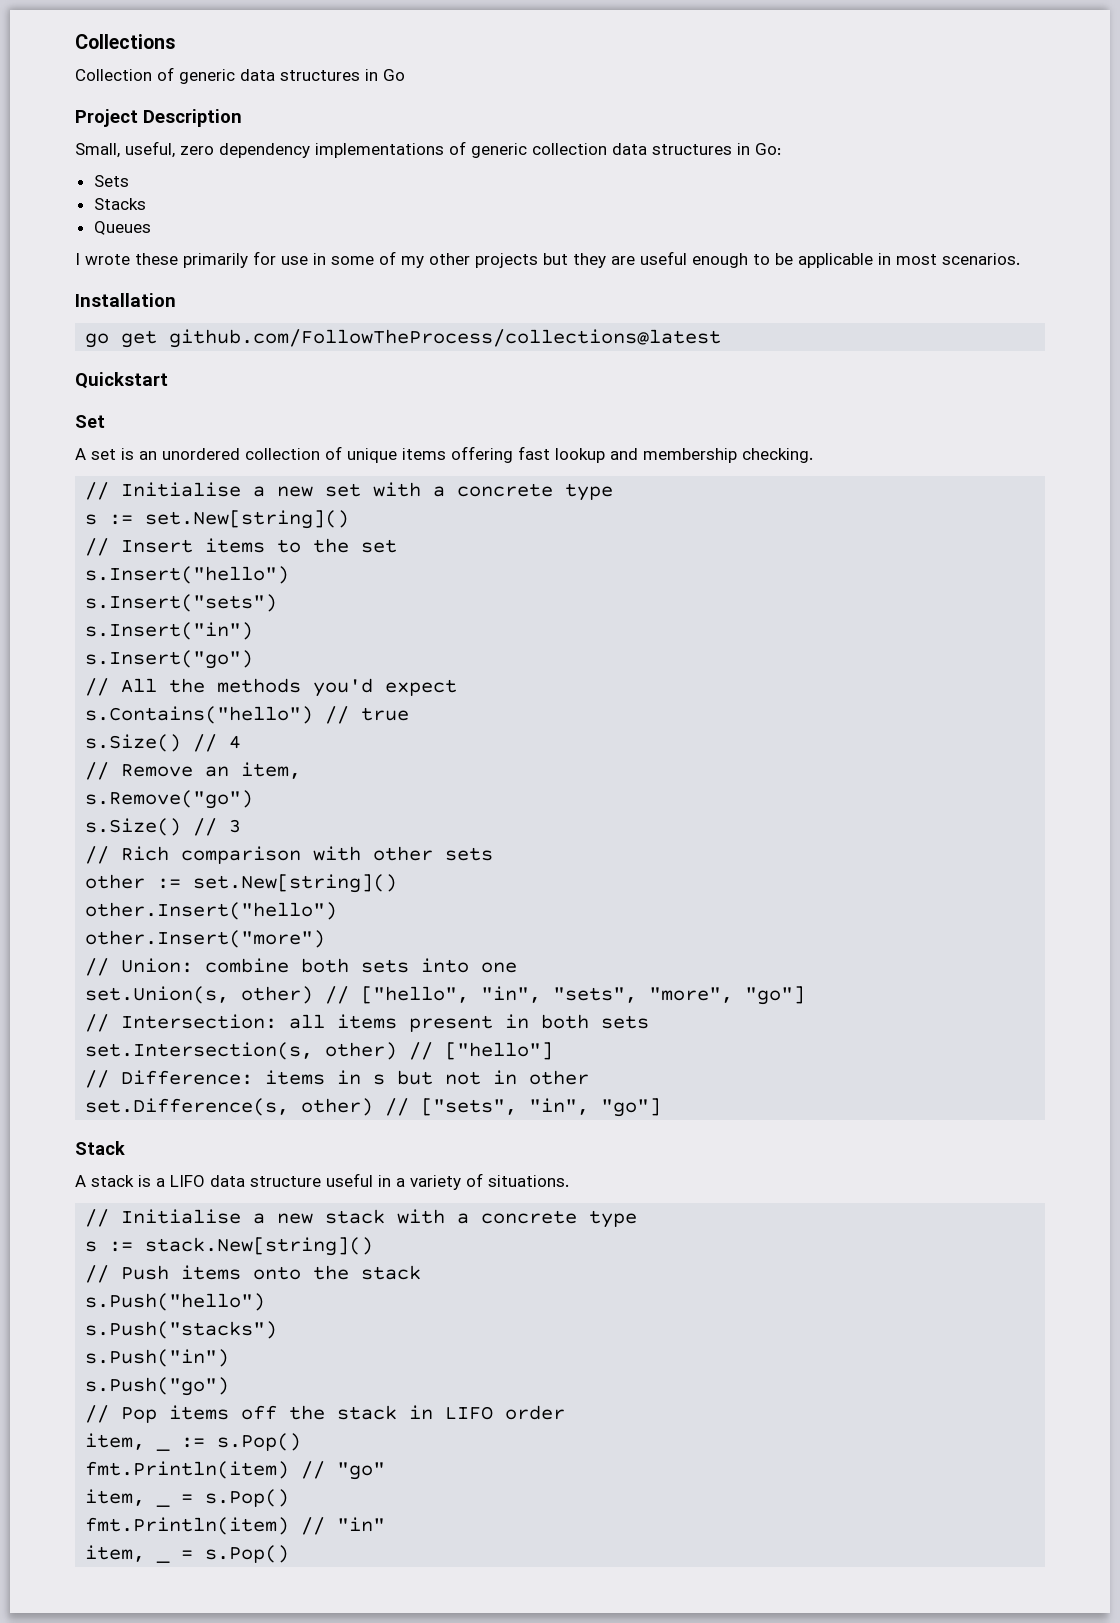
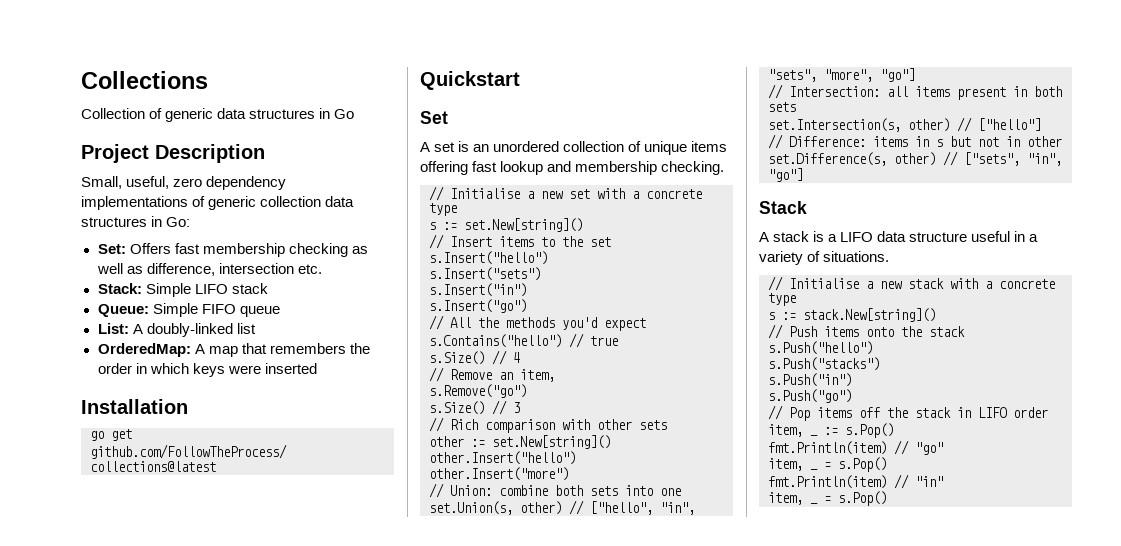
[93,175,129,187] [93,198,146,210] [93,221,151,235] [75,251,1020,268] Sets // Stacks // Queues // I wrote these primarily for use in some of my other projects but they are useful enough to be applicable in most scenarios. -> [97,243,368,257] [96,263,322,276] [97,283,268,297] [97,303,280,317] [97,323,256,337] [97,343,370,357] [97,363,317,377] Set: Offers fast membership checking as well as difference, intersection etc. // Stack: Simple LIFO stack // Queue: Simple FIFO queue // List: A doubly-linked list // OrderedMap: A map that remembers the order in which keys were inserted

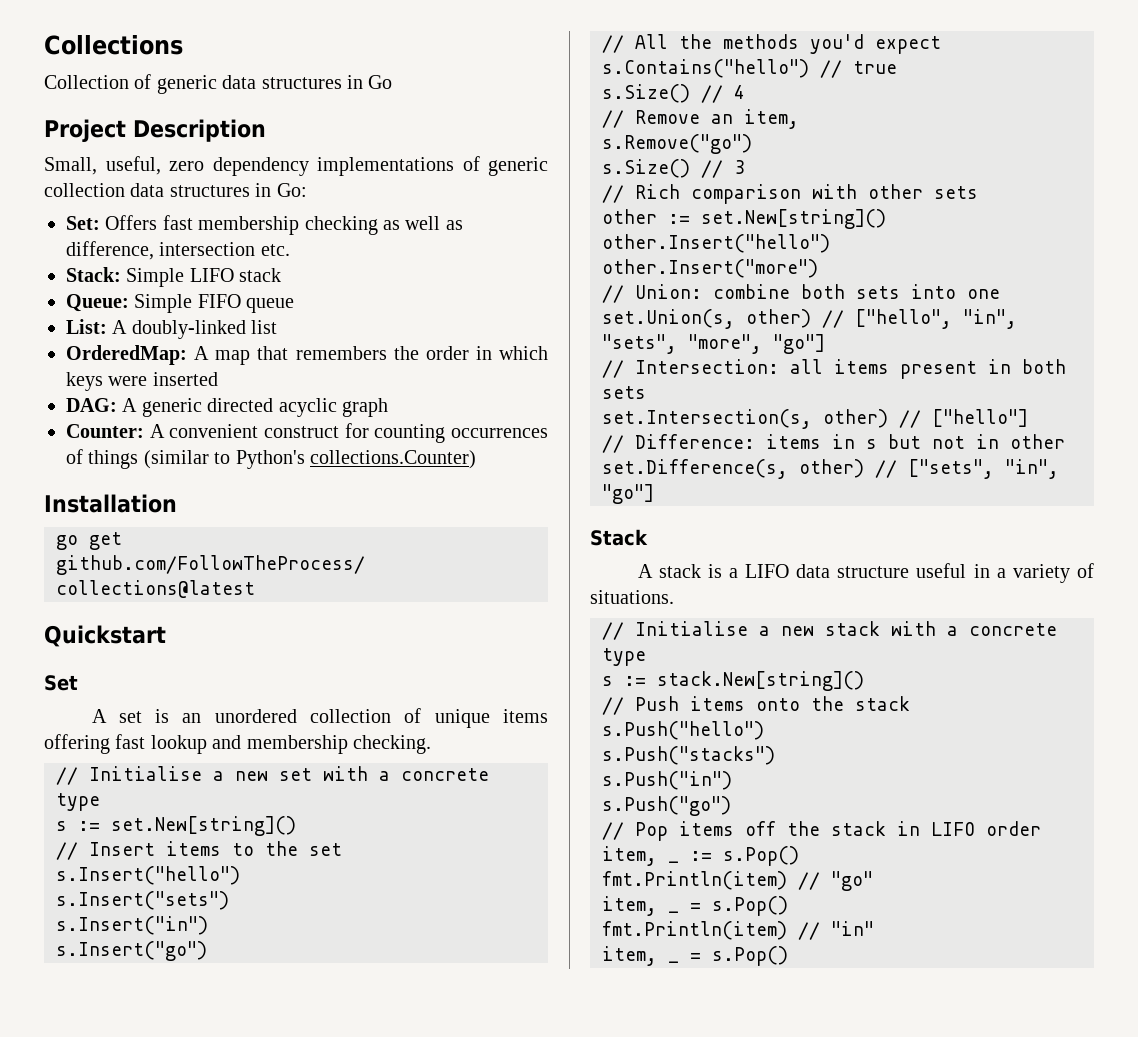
(317, 368) none -> [66,398,388,417] [66,423,548,443] [66,449,476,469] // DAG: A generic directed acyclic graph // Counter: A convenient construct for counting occurrences of things (similar to Python's collections.Counter)

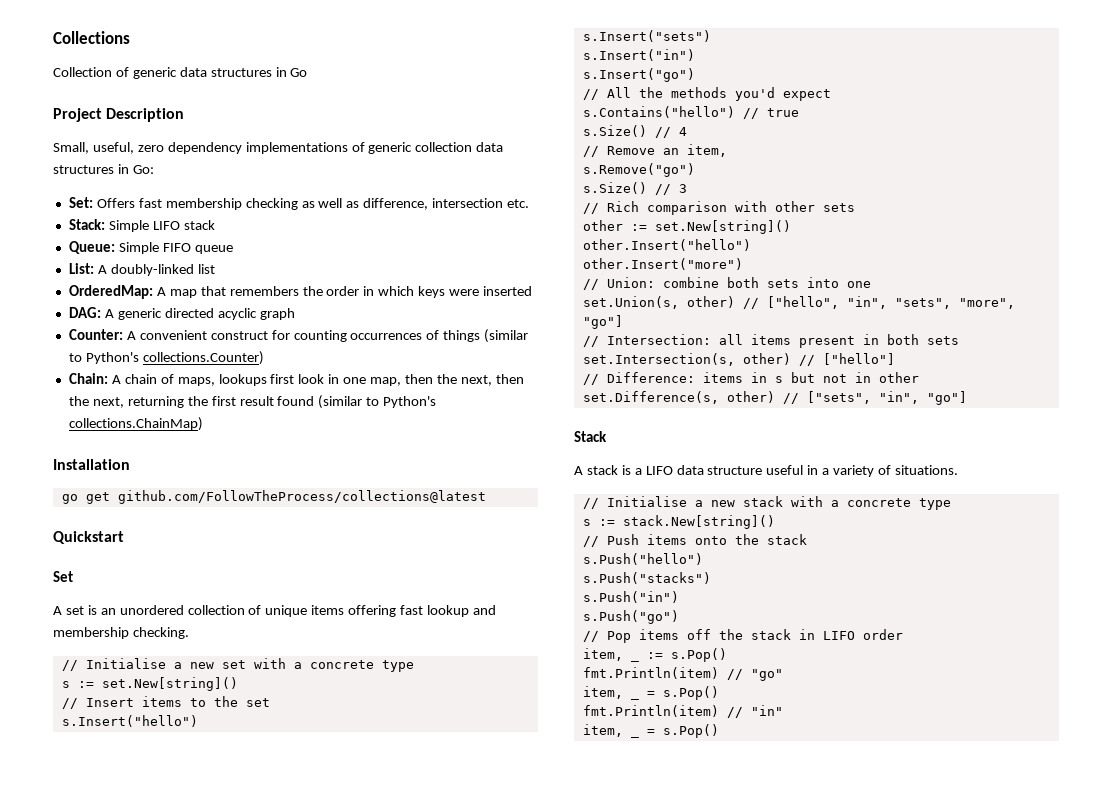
(476, 459) none -> [68,373,524,386] [68,395,437,409] [68,417,203,431] // Chain: A chain of maps, lookups first look in one map, then the next, then the next, returning the first result found (similar to Python's collections.ChainMap)

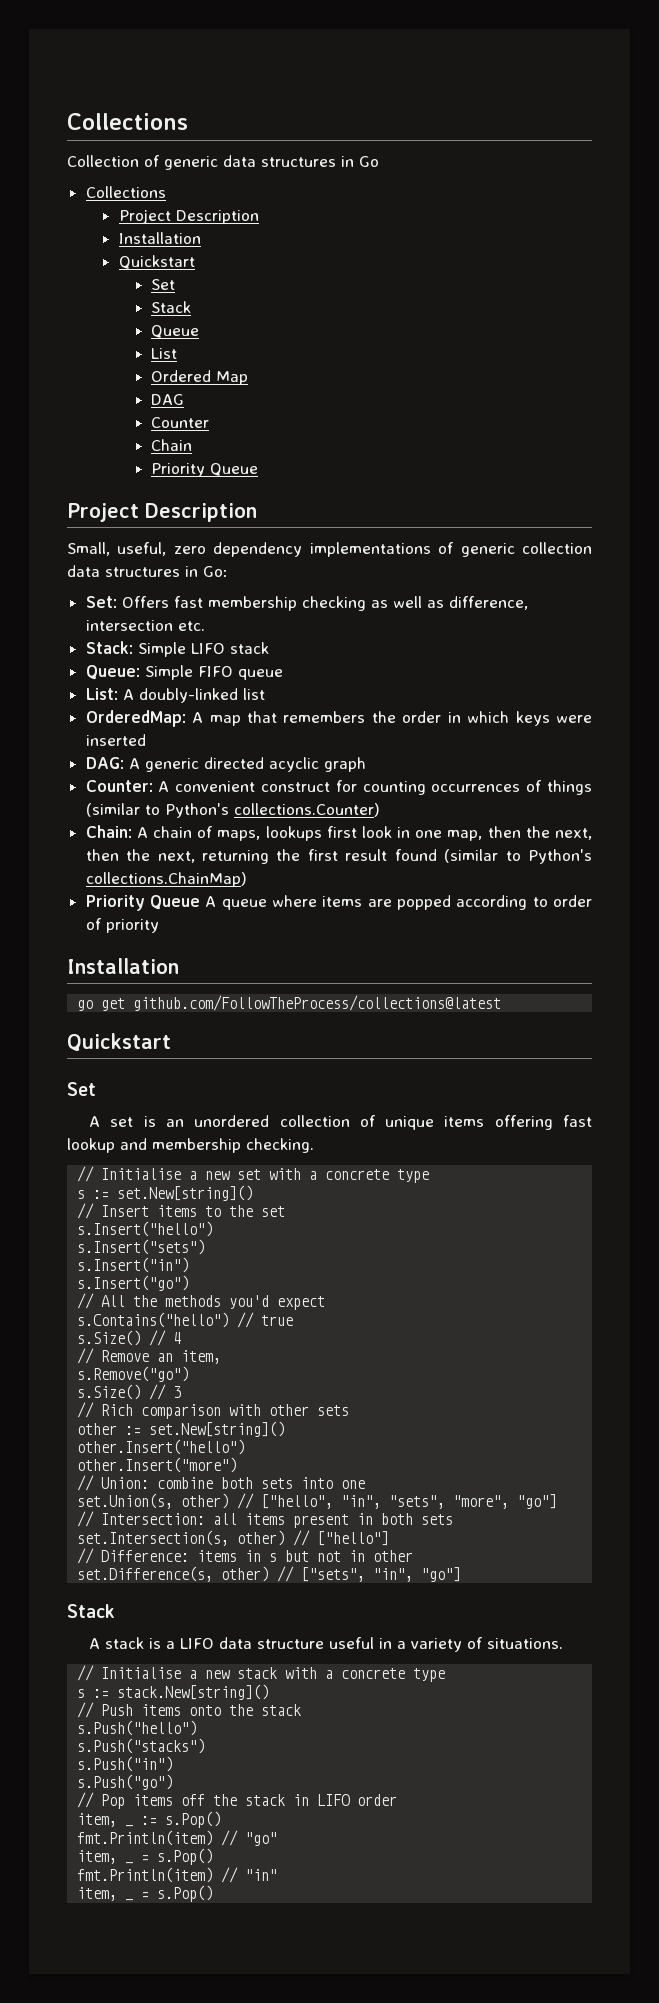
(308, 72) none -> [85,186,166,198] [118,209,259,224] [118,232,201,244] [118,255,195,269] [151,279,176,290] [151,301,192,313] [151,325,200,338] [151,348,178,359] [151,370,249,385] [151,394,185,405] [151,417,210,428] [151,439,193,451] [151,463,259,477] // Collections // Project Description // Installation // Quickstart // Set // Stack // Queue // List // Ordered Map // DAG // Counter // Chain // Priority Queue
(203, 424) none -> [85,895,592,911] [85,918,159,933] // Priority Queue A queue where items are popped according to order of priority

